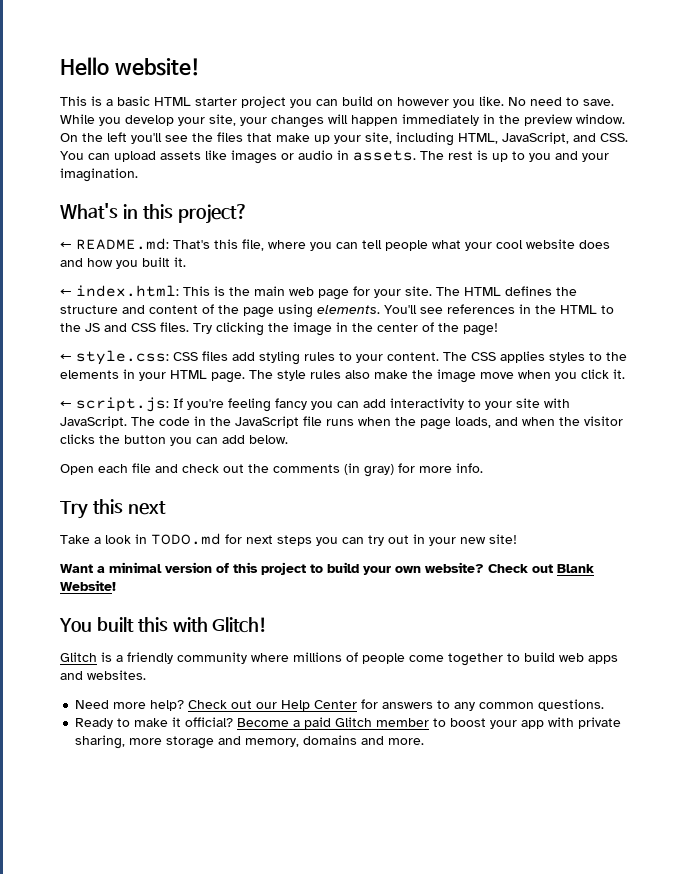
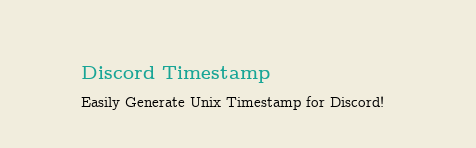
[60,57,200,76] [60,96,614,108] [60,114,625,128] [60,132,628,146] [60,150,609,164] [60,168,138,182] [60,203,248,224] [60,238,610,251] [60,257,186,269] [60,285,577,300] [60,304,614,318] [60,322,498,336] [60,350,627,365] [60,369,625,383] [60,397,570,412] [60,416,623,430] [60,434,288,446] [60,463,483,477] [60,499,166,519] [60,533,517,546] [60,562,594,575] [60,580,116,591] [59,617,268,633] [60,652,618,666] [60,670,146,680] [75,699,605,711] [75,717,622,729] [75,735,425,749] Hello website! // This is a basic HTML starter project you can build on however you like. No need to save. While you develop your site, your changes will happen immediately in the preview window. On the left you'll see the files that make up your site, including HTML, JavaScript, and CSS. You can upload assets like images or audio in assets. The rest is up to you and your imagination. // What's in this project? // ← README.md: That's this file, where you can tell people what your cool website does and how you built it. // ← index.html: This is the main web page for your site. The HTML defines the structure and content of the page using elements. You'll see references in the HTML to the JS and CSS files. Try clicking the image in the center of the page! // ← style.css: CSS files add styling rules to your content. The CSS applies styles to the elements in your HTML page. The style rules also make the image move when you click it. // ← script.js: If you're feeling fancy you can add interactivity to your site with JavaScript. The code in the JavaScript file runs when the page loads, and when the visitor clicks the button you can add below. // Open each file and check out the comments (in gray) for more info. // Try this next // Take a look in TODO.md for next steps you can try out in your new site! // Want a minimal version of this project to build your own website? Check out Blank Website! // You built this with Glitch! // Glitch is a friendly community where millions of people come together to build web apps and websites. // Need more help? Check out our Help Center for answers to any common questions. // Ready to make it official? Become a paid Glitch member to boost your app with private sharing, more storage and memory, domains and more. -> [81,66,270,83] [81,96,384,110] Discord Timestamp // Easily Generate Unix Timestamp for Discord!

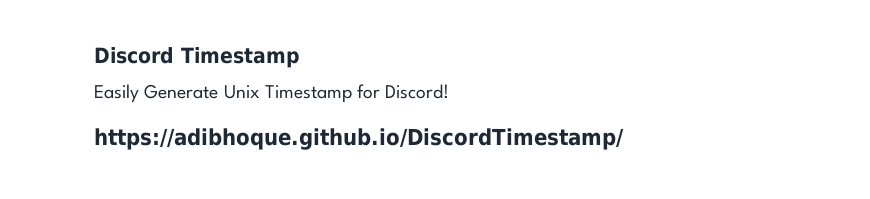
(384, 101) none -> [94,128,624,150] // https://adibhoque.github.io/DiscordTimestamp/

